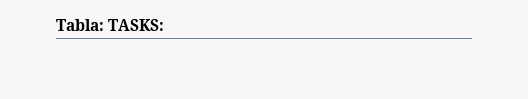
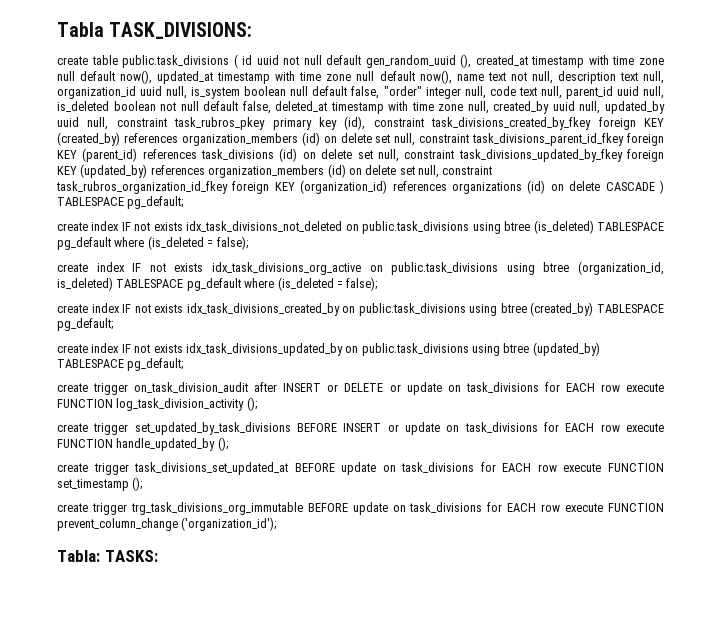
(56, 25) none -> [57,22,253,39] [57,54,664,68] [57,70,664,84] [57,86,664,99] [57,101,666,114] [57,116,664,130] [57,132,664,146] [57,148,665,162] [57,164,493,178] [56,180,664,194] [57,196,184,209] [57,220,664,234] [57,236,248,250] [57,261,665,275] [57,277,378,291] [57,302,664,316] [57,318,113,331] [57,342,600,356] [57,358,184,371] [57,382,664,395] [57,397,257,411] [57,422,664,435] [57,437,228,451] [57,462,664,475] [57,477,143,491] [57,502,665,515] [57,517,277,531] Tabla TASK_DIVISIONS: // create table public.task_divisions ( id uuid not null default gen_random_uuid (), created_at timestamp with time zone null default now(), updated_at timestamp with time zone null default now(), name text not null, description text null, organization_id uuid null, is_system boolean null default false, "order" integer null, code text null, parent_id uuid null, is_deleted boolean not null default false, deleted_at timestamp with time zone null, created_by uuid null, updated_by uuid null, constraint task_rubros_pkey primary key (id), constraint task_divisions_created_by_fkey foreign KEY (created_by) references organization_members (id) on delete set null, constraint task_divisions_parent_id_fkey foreign KEY (parent_id) references task_divisions (id) on delete set null, constraint task_divisions_updated_by_fkey foreign KEY (updated_by) references organization_members (id) on delete set null, constraint task_rubros_organization_id_fkey foreign KEY (organization_id) references organizations (id) on delete CASCADE ) TABLESPACE pg_default; // create index IF not exists idx_task_divisions_not_deleted on public.task_divisions using btree (is_deleted) TABLESPACE pg_default where (is_deleted = false); // create index IF not exists idx_task_divisions_org_active on public.task_divisions using btree (organization_id, is_deleted) TABLESPACE pg_default where (is_deleted = false); // create index IF not exists idx_task_divisions_created_by on public.task_divisions using btree (created_by) TABLESPACE pg_default; // create index IF not exists idx_task_divisions_updated_by on public.task_divisions using btree (updated_by) TABLESPACE pg_default; // create trigger on_task_division_audit after INSERT or DELETE or update on task_divisions for EACH row execute FUNCTION log_task_division_activity (); // create trigger set_updated_by_task_divisions BEFORE INSERT or update on task_divisions for EACH row execute FUNCTION handle_updated_by (); // create trigger task_divisions_set_updated_at BEFORE update on task_divisions for EACH row execute FUNCTION set_timestamp (); // create trigger trg_task_divisions_org_immutable BEFORE update on task_divisions for EACH row execute FUNCTION prevent_column_change ('organization_id'); //

